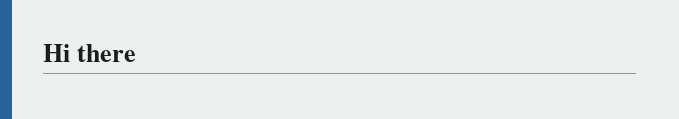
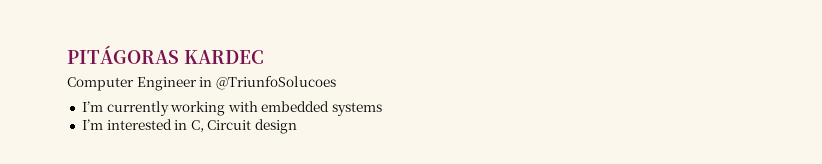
[43,44,137,62] Hi there -> [67,45,264,64] [67,76,336,91] [81,101,383,116] [81,119,298,134] PITÁGORAS KARDEC // Computer Engineer in @TriunfoSolucoes // I’m currently working with embedded systems // I’m interested in C, Circuit design

